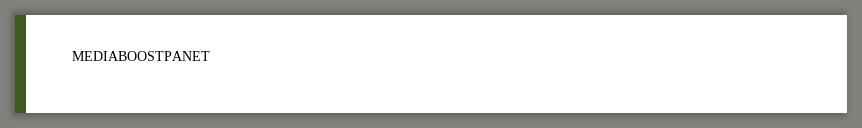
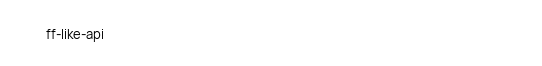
[72,51,210,61] MEDIABOOSTPANET -> [46,29,104,42] ff-like-api

